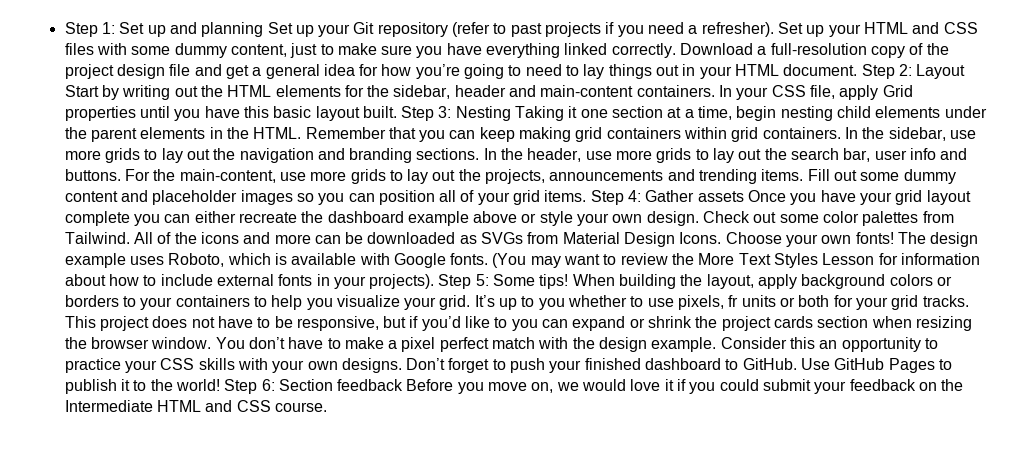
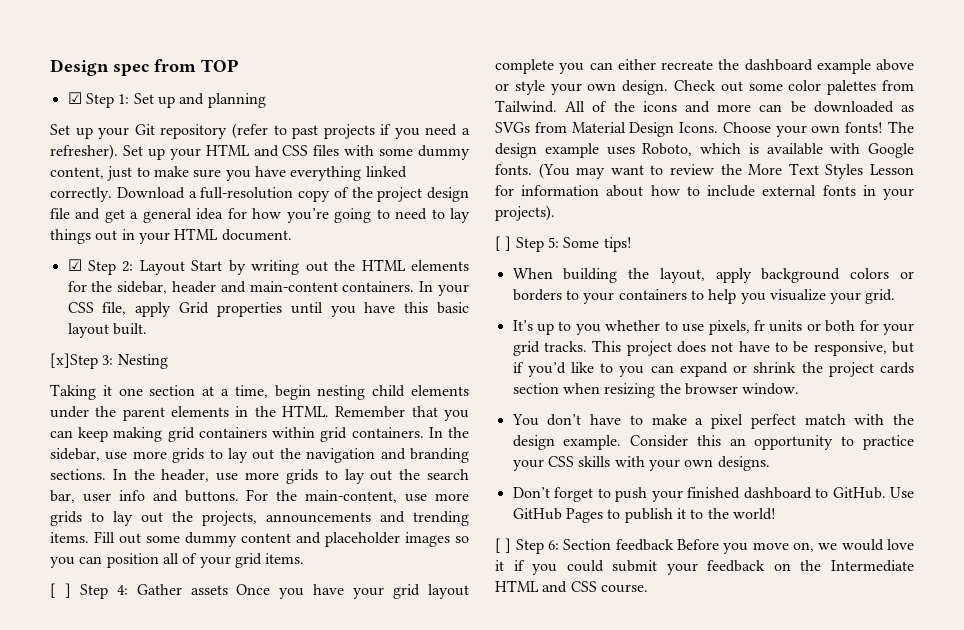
(64, 29) none -> [50,59,238,76] [67,92,82,104] Design spec from TOP // ☑
(264, 29) none -> (266, 100) //
(858, 70) none -> [67,259,82,271] // ☑
[401,106,435,121] Step -> [50,353,98,369] // [x]Step
(511, 113) none -> (168, 361) //
(587, 196) none -> [50,583,71,598] // [ ]
(435, 281) none -> [495,236,512,251] // [ ]
(569, 281) none -> (632, 244) //
(471, 302) none -> (896, 296) //
(212, 343) none -> (800, 389) //
(402, 365) none -> (770, 463) //
(220, 385) none -> [495,538,512,553] // [ ]

